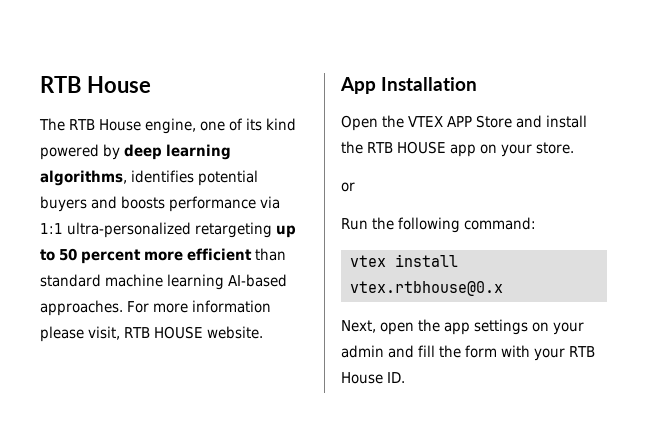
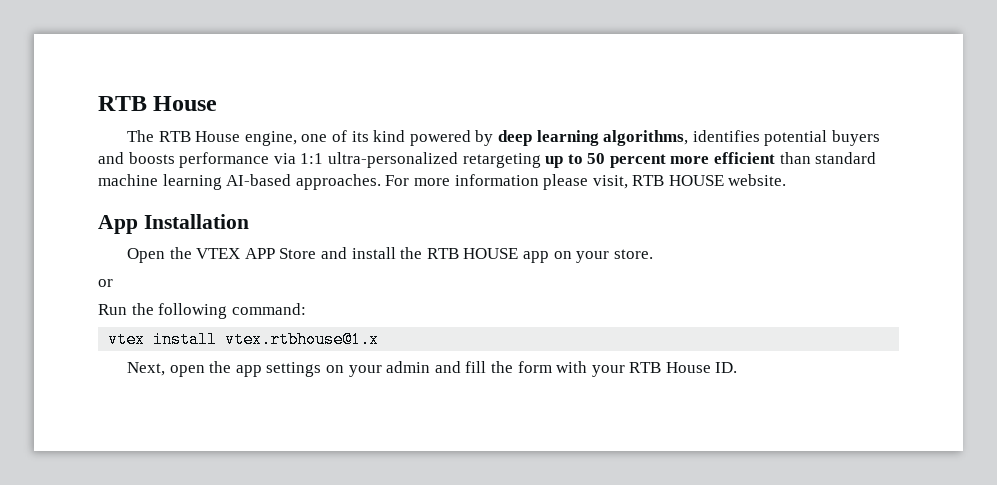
[350,281,503,296] vtex.rtbhouse@0.x -> [225,331,380,348] vtex.rtbhouse@1.x

